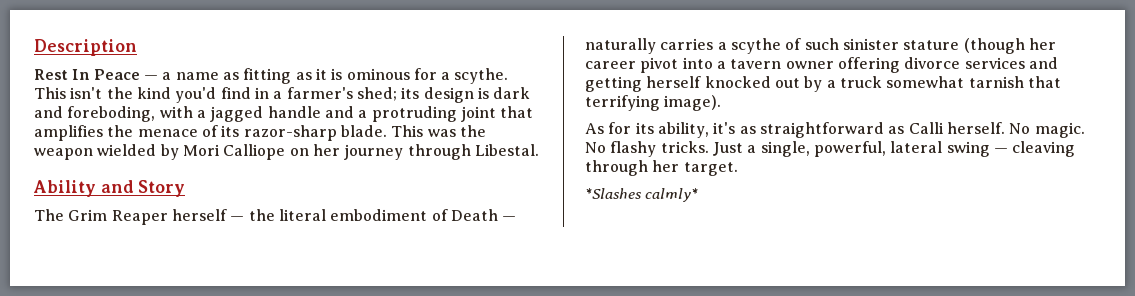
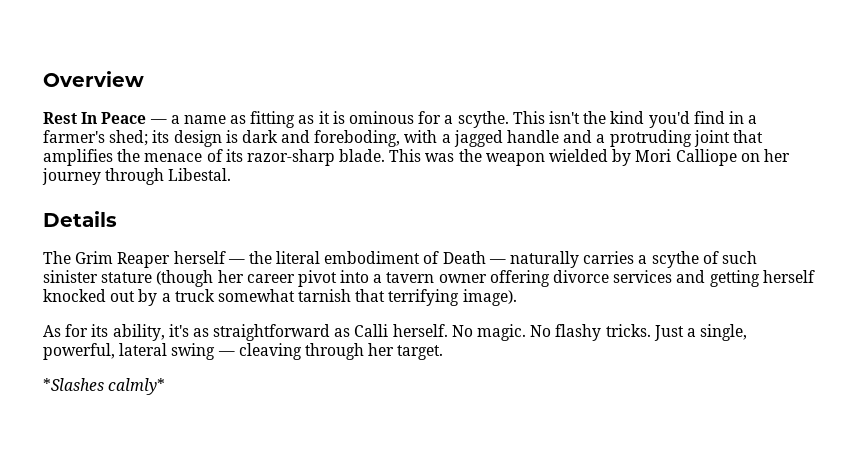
[34,39,137,56] Description -> [43,71,144,87] Overview
[33,180,186,197] Ability and Story -> [43,211,117,227] Details

